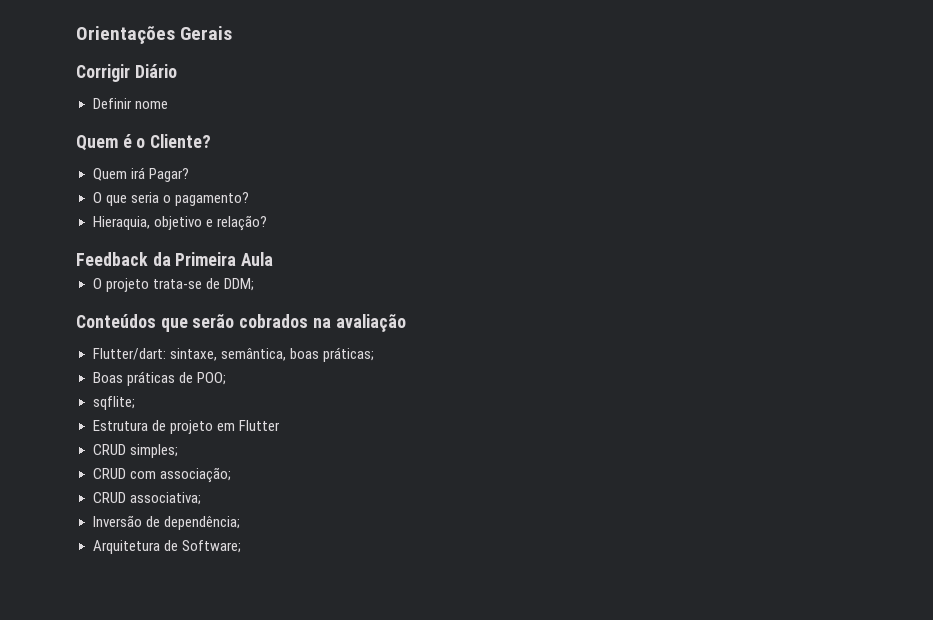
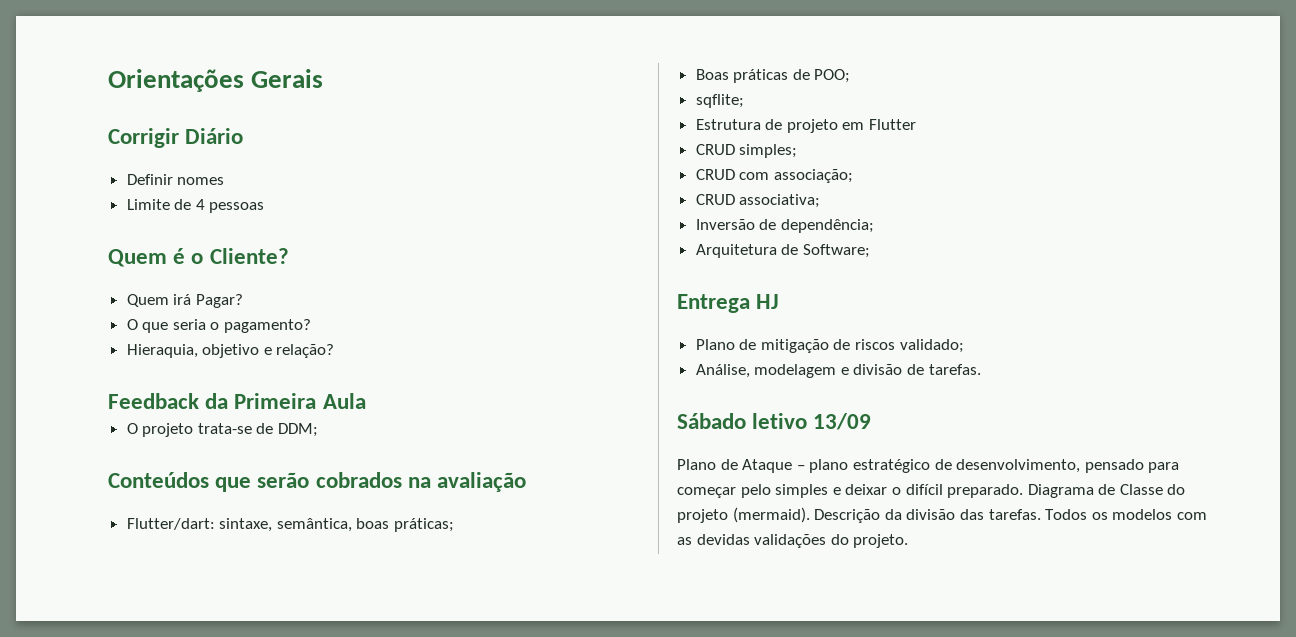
[134,101,168,109] nome -> [177,177,225,185] [126,199,265,213] nomes // Limite de 4 pessoas
(241, 546) none -> [677,294,780,313] [695,339,964,353] [695,364,981,378] [677,413,872,430] [677,459,1180,473] [677,484,1186,498] [677,507,1207,523] [677,534,909,548] // Entrega HJ // Plano de mitigação de riscos validado; // Análise, modelagem e divisão de tarefas. // Sábado letivo 13/09 // Plano de Ataque – plano estratégico de desenvolvimento, pensado para começar pelo simples e deixar o difícil preparado. Diagrama de Classe do projeto (mermaid). Descrição da divisão das tarefas. Todos os modelos com as devidas validações do projeto.

